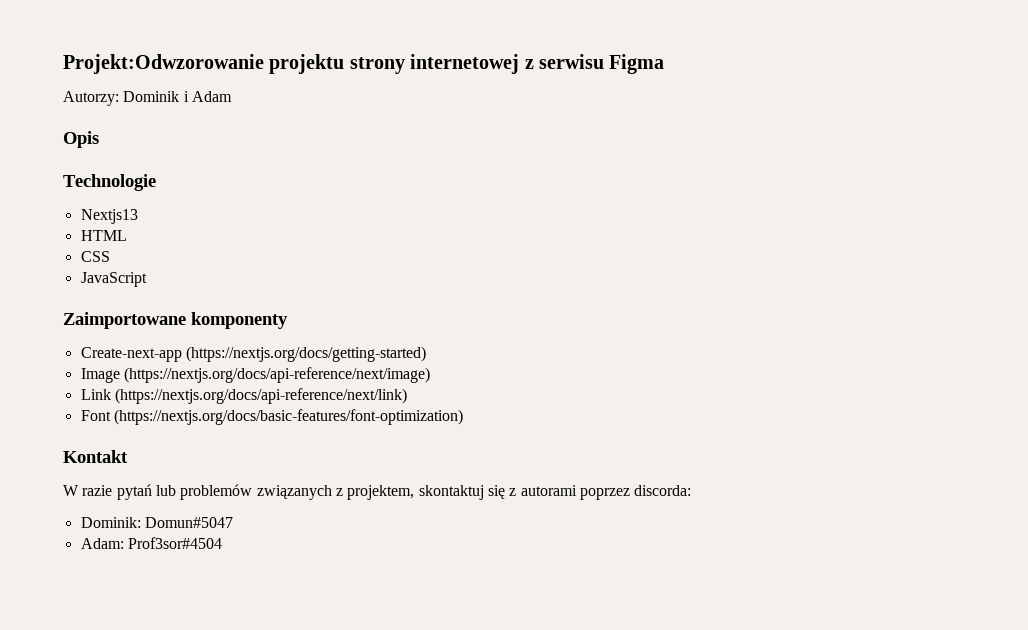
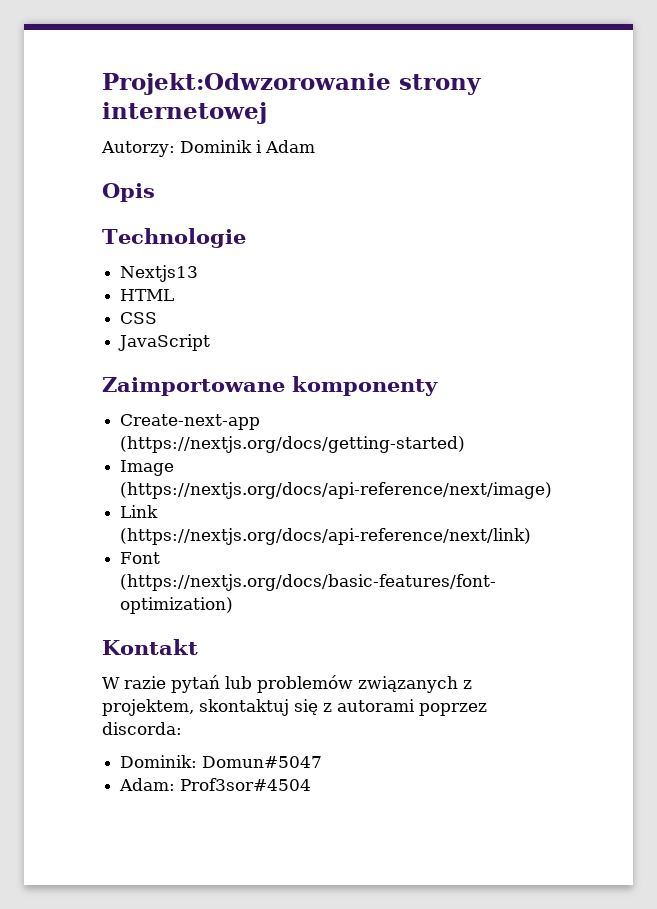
[269,54,345,74] projektu -> (391, 84) none
[524,54,665,74] z serwisu Figma -> (267, 113) none

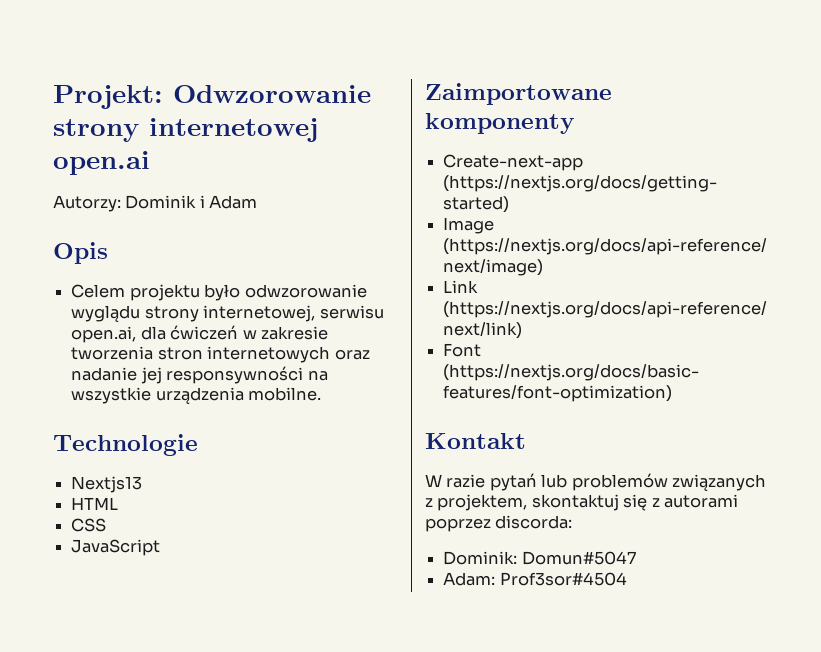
[102,73,391,95] Projekt:Odwzorowanie -> [53,85,371,109] Projekt: Odwzorowanie
(267, 113) none -> [53,151,150,175] open.ai
(155, 192) none -> [71,284,367,301] [71,305,384,322] [71,325,328,343] [71,346,370,363] [71,366,328,384] [71,387,322,404] // Celem projektu było odwzorowanie wyglądu strony internetowej, serwisu open.ai, dla ćwiczeń w zakresie tworzenia stron internetowych oraz nadanie jej responsywności na wszystkie urządzenia mobilne.

